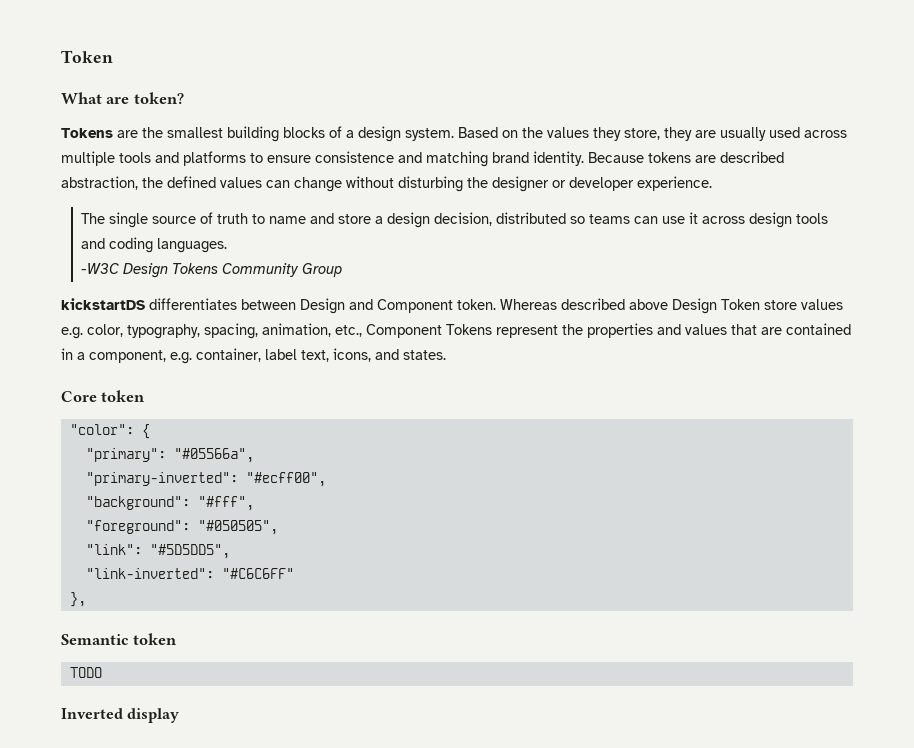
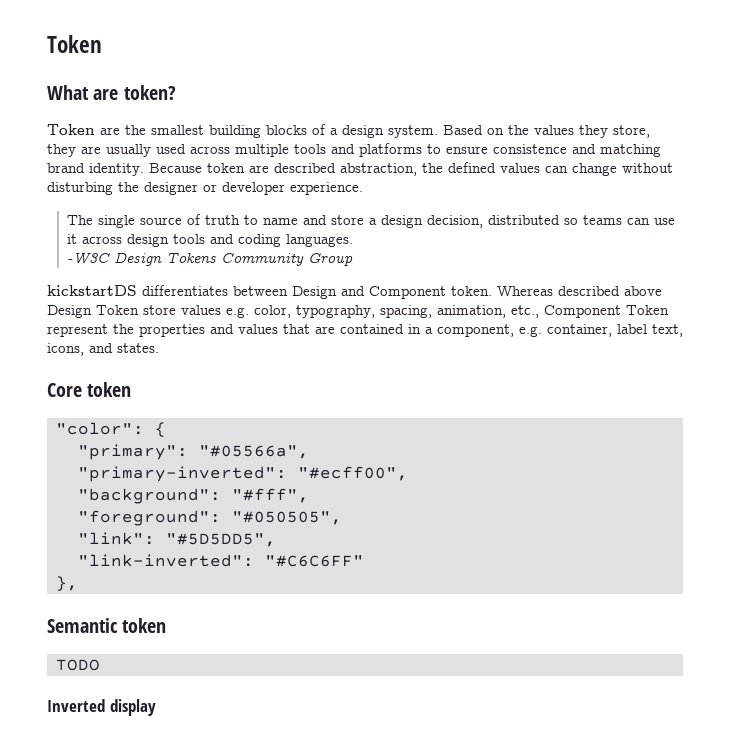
[61,128,113,138] Tokens -> [47,124,95,135] Token
[648,152,691,163] tokens -> [207,163,245,173] token
[446,324,492,335] Tokens -> [626,305,669,315] Token

